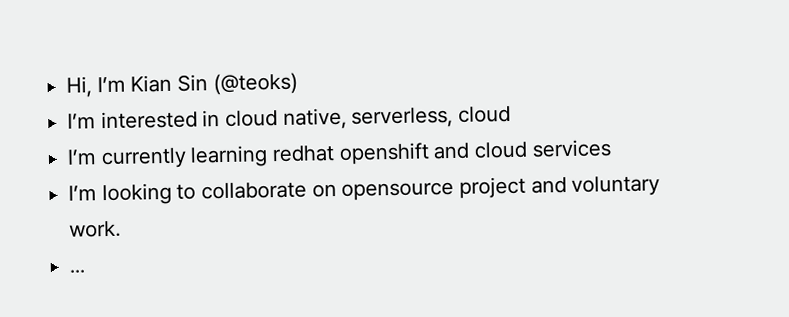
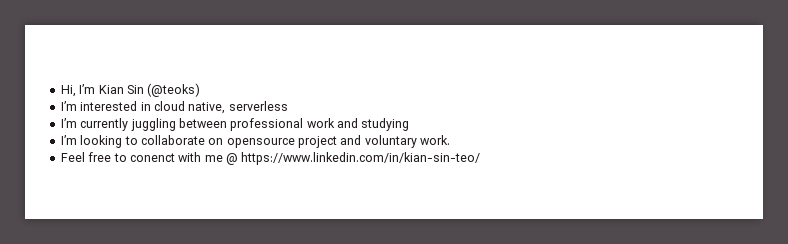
[351,105,512,129] serverless, cloud -> [228,101,288,111] serverless
[190,139,611,168] learning redhat openshift and cloud services -> [130,118,410,131] juggling between professional work and studying
[69,269,86,274] ... -> [60,152,481,165] Feel free to conenct with me @ https://www.linkedin.com/in/kian-sin-teo/

